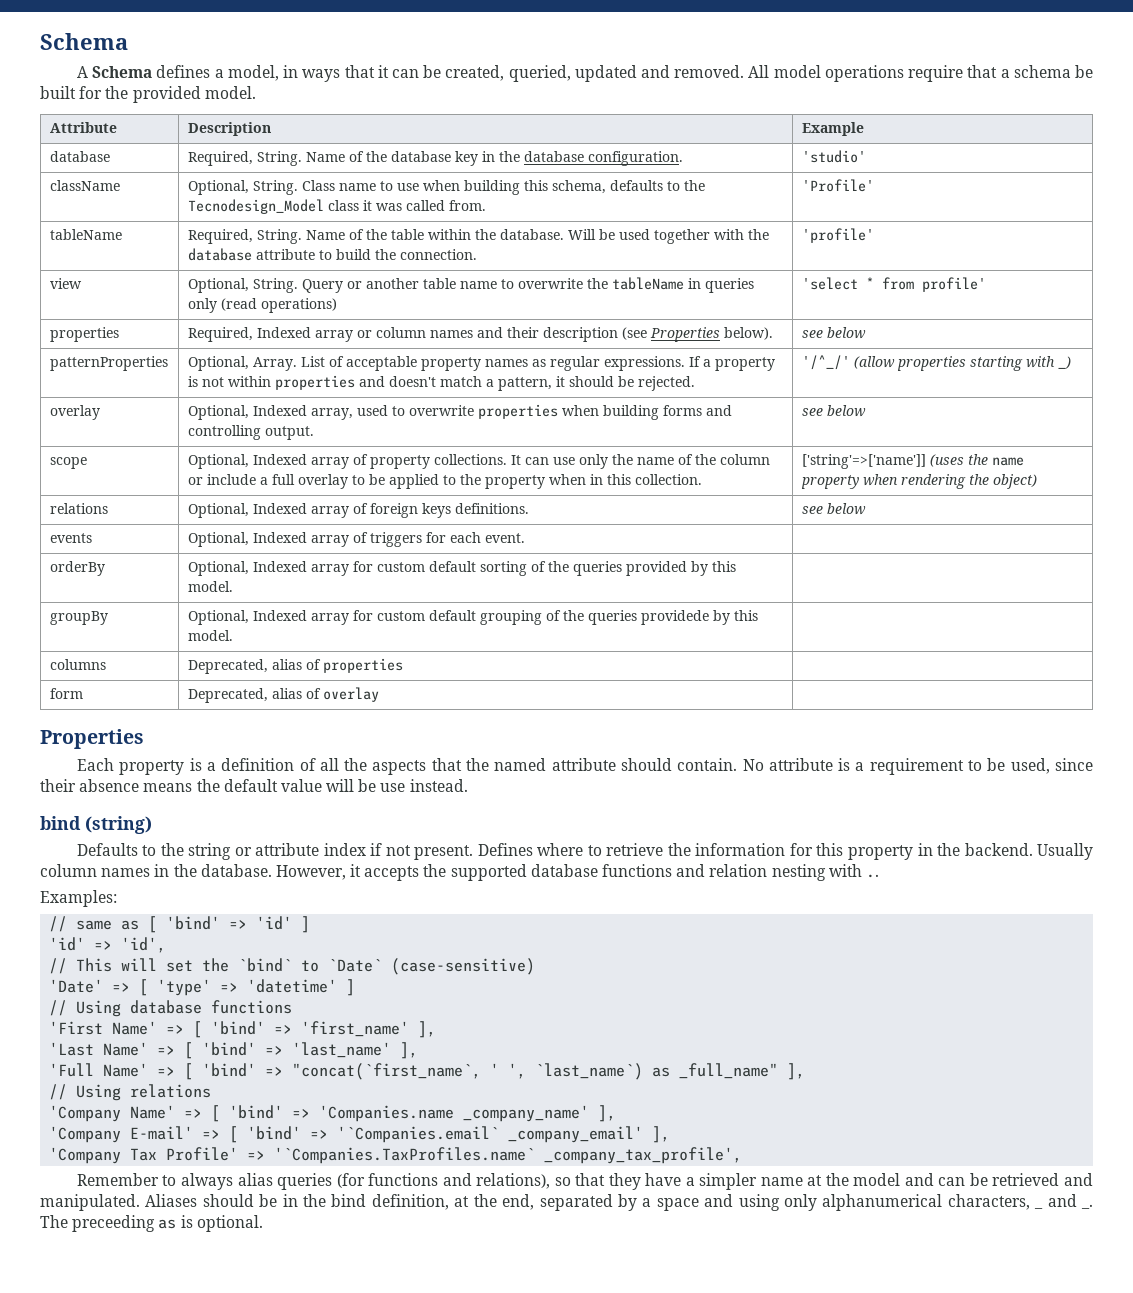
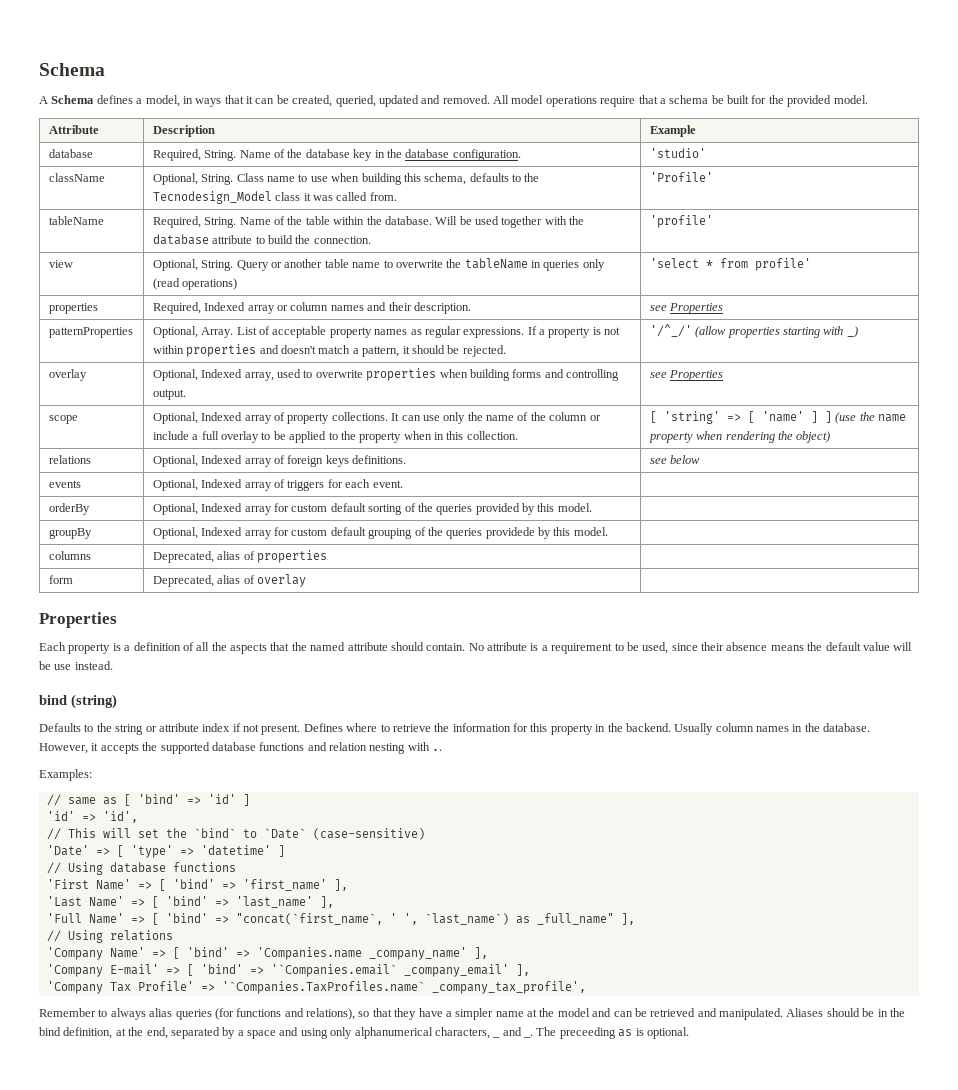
[542,327,773,342] [801,327,866,339] description (see Properties below). | see below -> [413,302,471,314] [649,303,724,314] description. | see Properties
[826,405,866,417] below -> [669,370,724,381] Properties
[801,454,964,469] ['string'=>['name']] (uses -> [649,411,857,424] [ 'string' => [ 'name' ] ] (use

